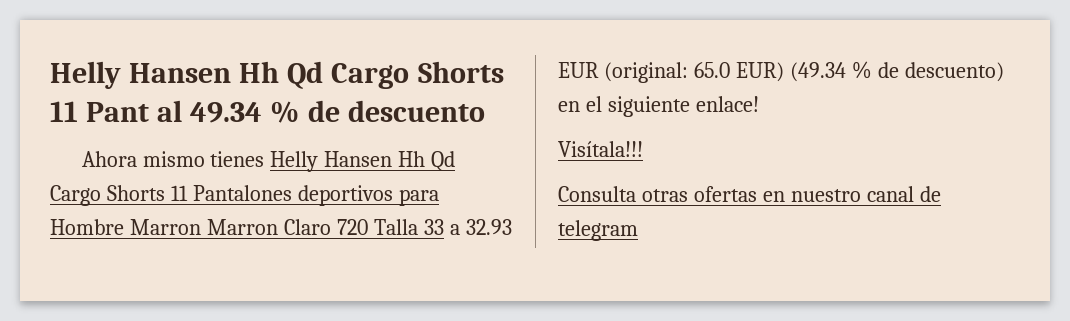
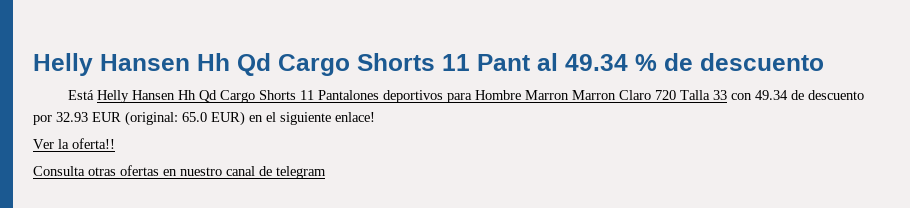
[81,151,265,167] Ahora mismo tienes -> [67,90,94,100] Está
[449,224,460,235] a -> [730,90,864,100] [33,115,52,125] con 49.34 de descuento por
[789,61,1004,82] (49.34 % de descuento) -> (245, 118) none
[558,141,643,157] Visítala!!! -> [33,138,115,149] Ver la oferta!!

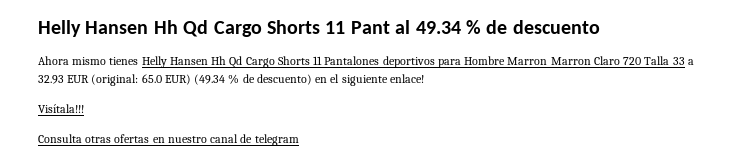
[67,90,94,100] Está -> [38,56,139,65] Ahora mismo tienes
[730,90,864,100] [33,115,52,125] con 49.34 de descuento por -> [687,59,694,65] a
(245, 118) none -> [194,74,312,85] (49.34 % de descuento)
[33,138,115,149] Ver la oferta!! -> [38,104,84,113] Visítala!!!

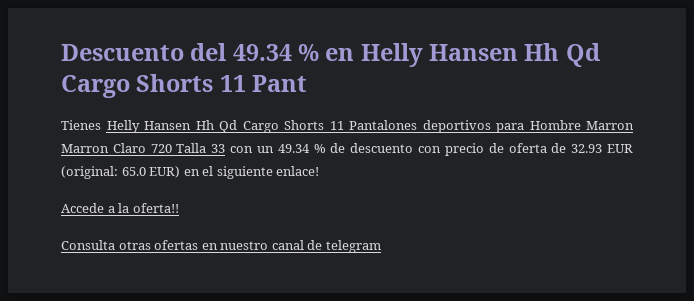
(38, 28) none -> [61,43,355,61] Descuento del 49.34 % en
[395,20,600,34] [38,56,139,65] al 49.34 % de descuento // Ahora mismo tienes -> [61,120,101,130] // Tienes
[687,59,694,65] a -> [230,143,567,156] con un 49.34 % de descuento con precio de oferta de
[194,74,312,85] (49.34 % de descuento) -> (181, 172) none
[38,104,84,113] Visítala!!! -> [61,203,179,213] Accede a la oferta!!

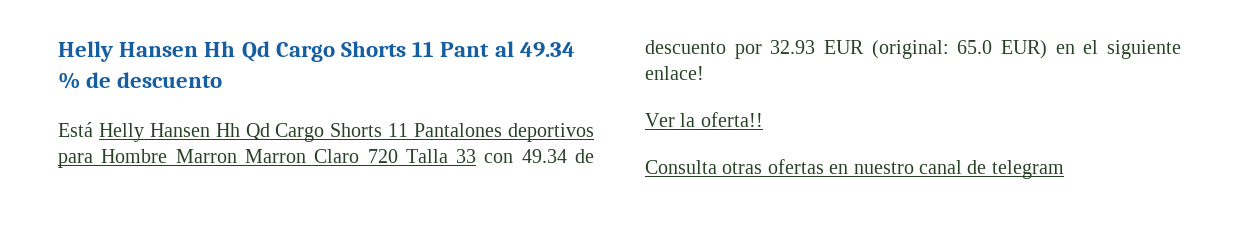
[61,43,355,61] Descuento del 49.34 % en -> (58, 51) none
[61,120,101,130] // Tienes -> [494,41,575,57] [58,72,223,89] [58,122,93,137] al 49.34 % de descuento // Está
[256,143,567,156] un 49.34 % de descuento con precio de oferta de -> [521,149,594,163] [645,40,762,59] 49.34 de descuento por
[61,203,115,213] Accede a -> [645,113,675,127] Ver

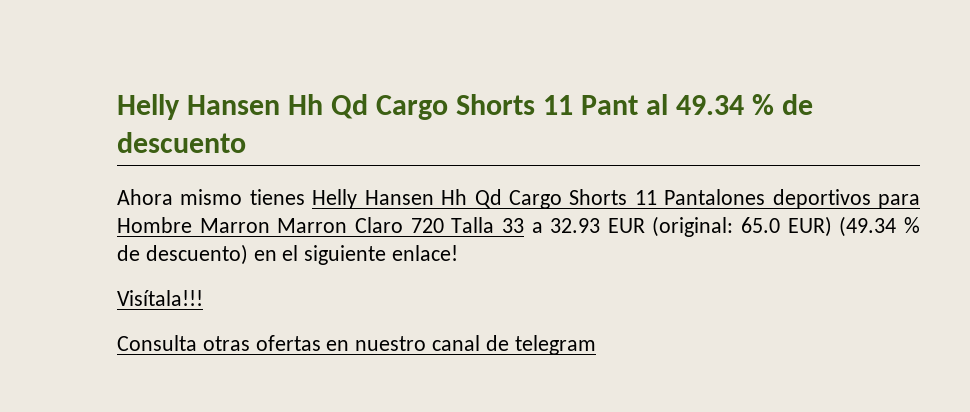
[58,122,93,137] Está -> [117,189,305,205] Ahora mismo tienes
[484,149,594,163] [645,40,762,59] con 49.34 de descuento por -> [531,222,543,233] a
(1047, 49) none -> [839,216,920,237] [117,244,248,265] (49.34 % de descuento)
[645,112,763,127] Ver la oferta!! -> [117,290,203,306] Visítala!!!

